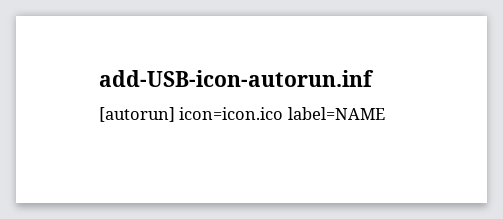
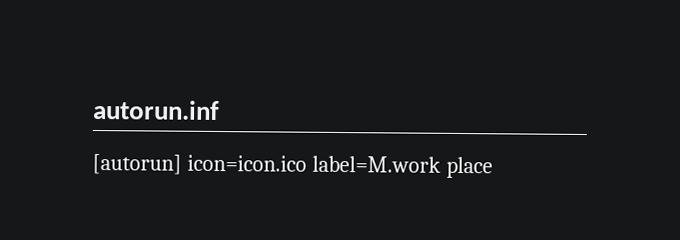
[99,70,374,87] add-USB-icon-autorun.inf -> [93,99,220,121] autorun.inf
[287,107,385,120] label=NAME -> [311,155,493,179] label=M.work place

